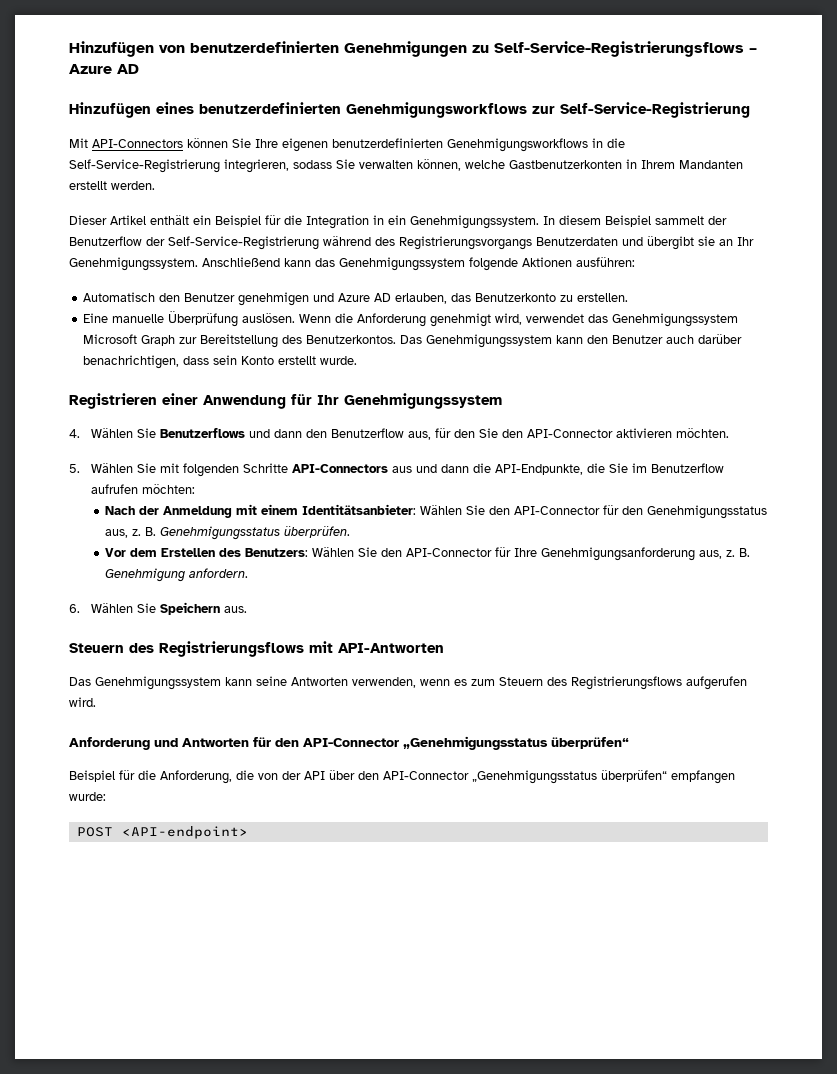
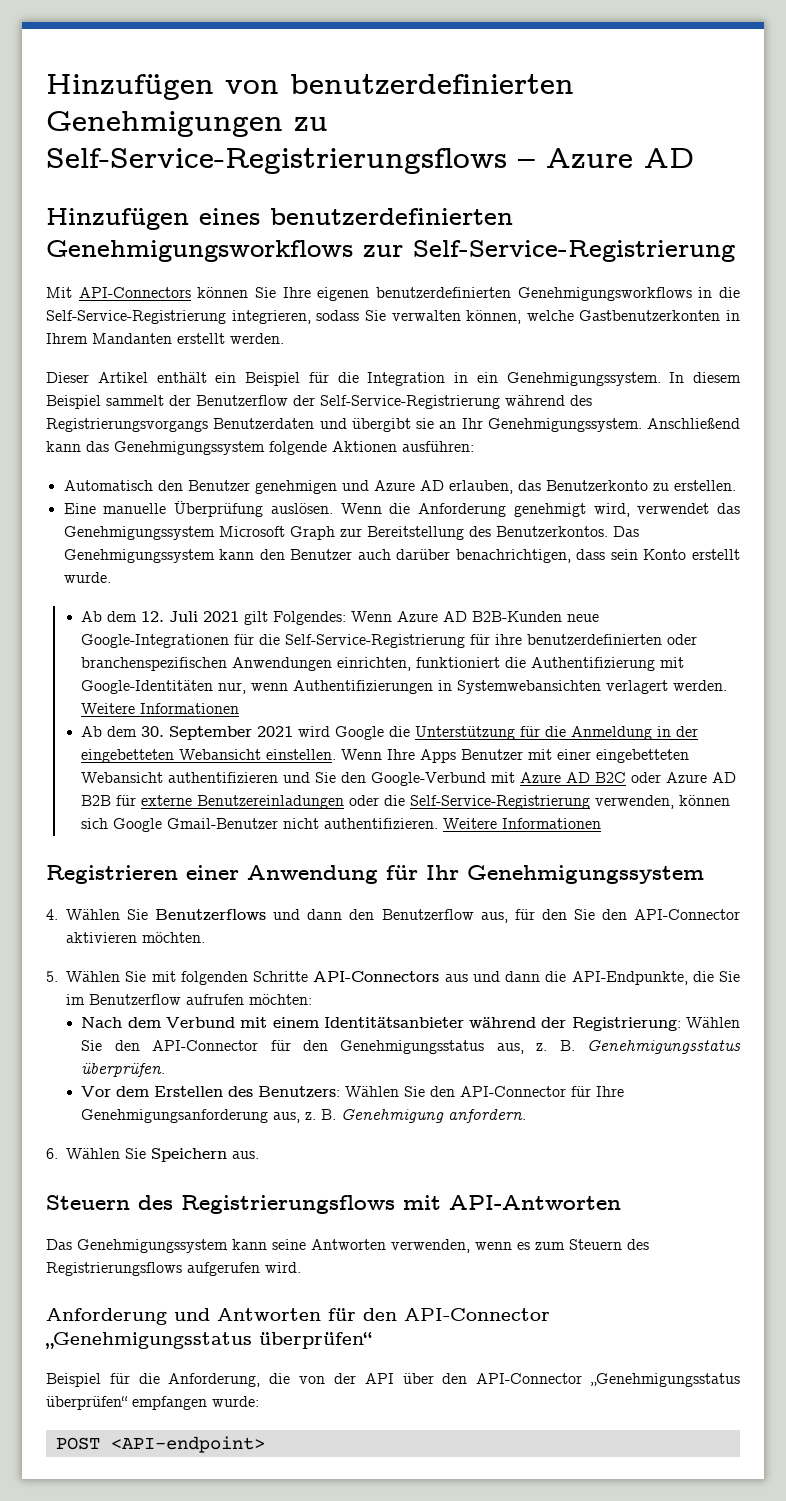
(358, 360) none -> [81,611,600,625] [81,634,698,648] [81,657,685,671] [81,680,728,694] [81,703,240,714] [81,726,699,740] [81,749,690,763] [81,772,737,786] [81,795,731,809] [81,818,602,832] // Ab dem 12. Juli 2021 gilt Folgendes: Wenn Azure AD B2B-Kunden neue Google-Integrationen für die Self-Service-Registrierung für ihre benutzerdefinierten oder branchenspezifischen Anwendungen einrichten, funktioniert die Authentifizierung mit Google-Identitäten nur, wenn Authentifizierungen in Systemwebansichten verlagert werden. Weitere Informationen // Ab dem 30. September 2021 wird Google die Unterstützung für die Anmeldung in der eingebetteten Webansicht einstellen. Wenn Ihre Apps Benutzer mit einer eingebetteten Webansicht authentifizieren und Sie den Google-Verbund mit Azure AD B2C oder Azure AD B2B für externe Benutzereinladungen oder die Self-Service-Registrierung verwenden, können sich Google Gmail-Benutzer nicht authentifizieren. Weitere Informationen
[139,504,417,518] der Anmeldung mit einem Identitätsanbieter: -> [127,1017,681,1031] dem Verbund mit einem Identitätsanbieter während der Registrierung:

